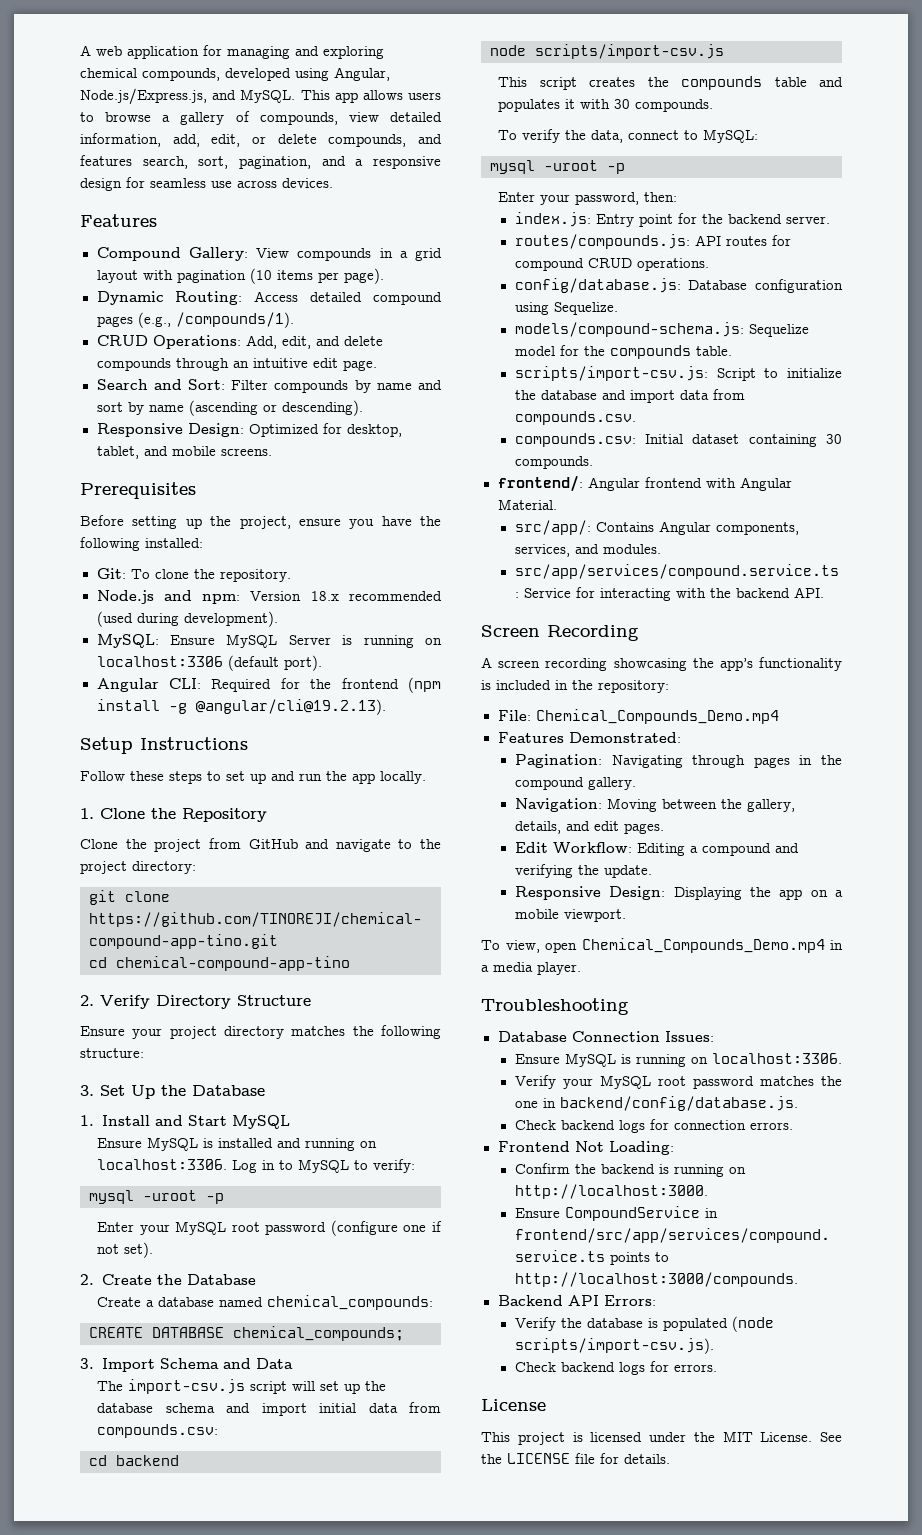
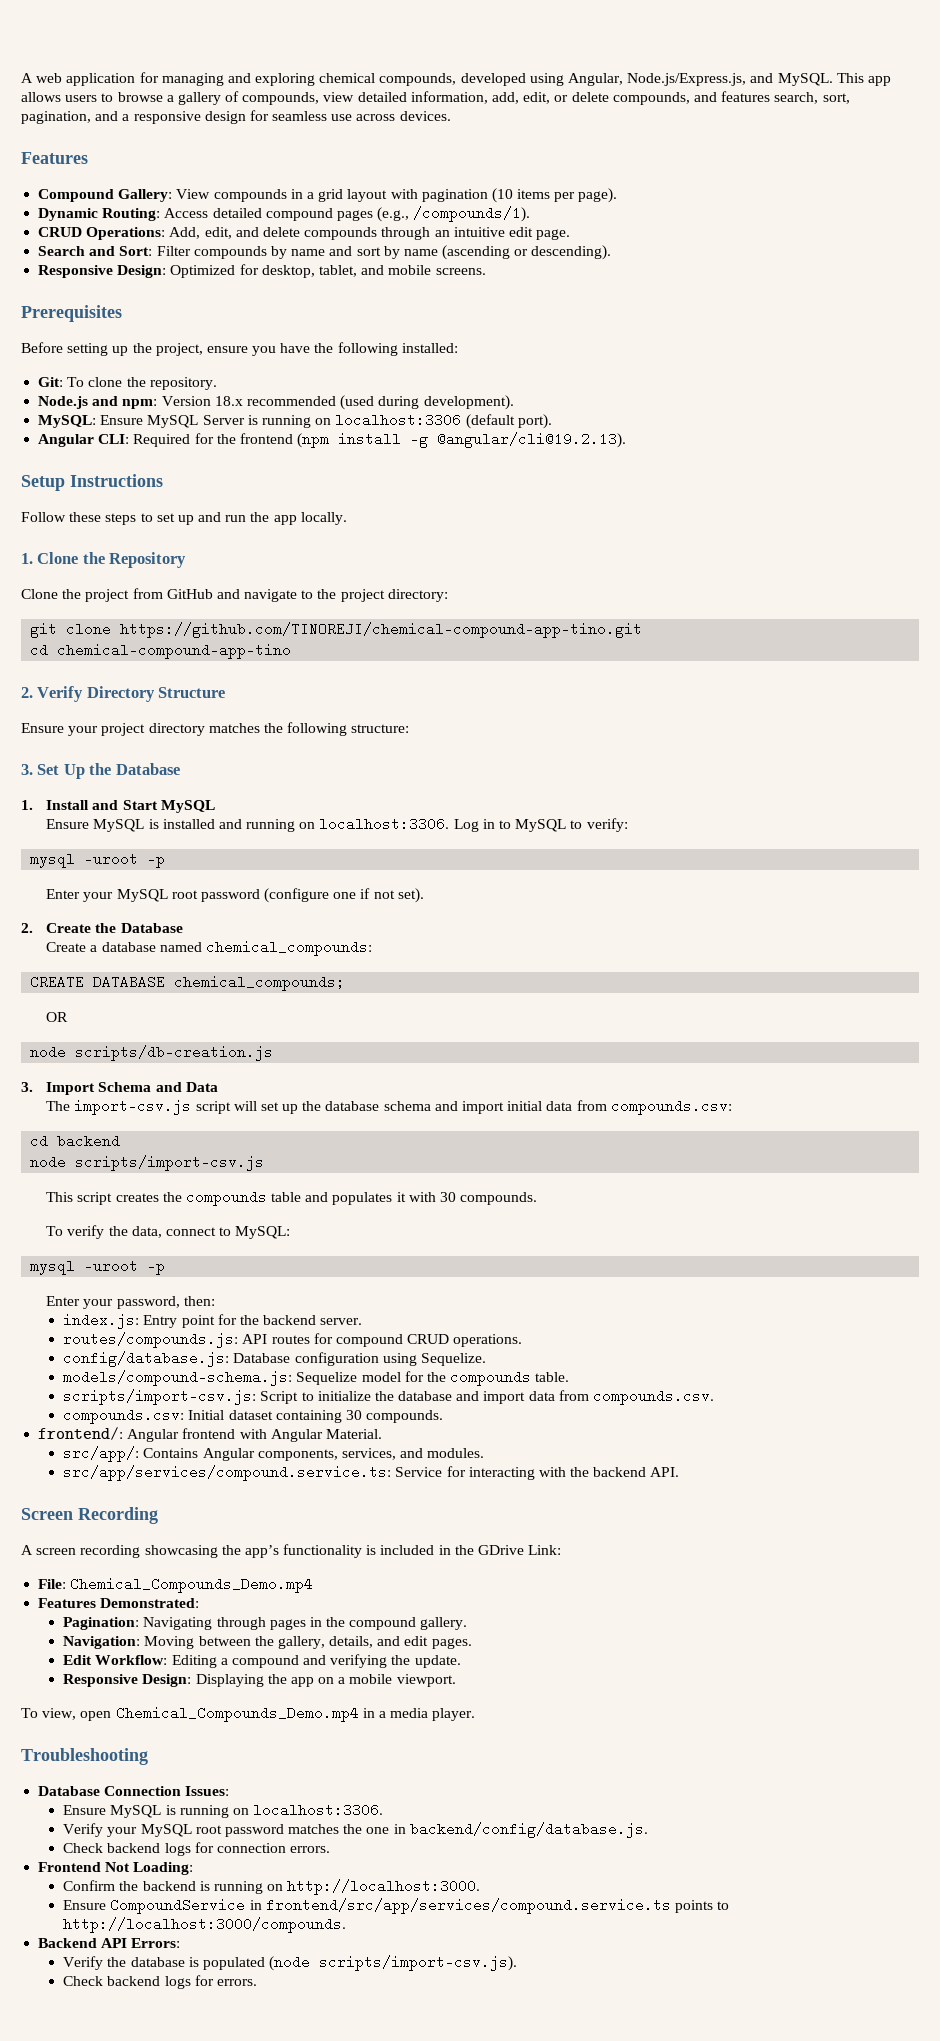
(404, 1333) none -> [46,1012,69,1022] [30,1045,274,1061] // OR // node scripts/db-creation.js
[598,680,669,693] repository: -> [478,1545,562,1555] GDrive Link:
[481,1399,546,1411] [481,1431,842,1445] [481,1453,670,1464] // License // This project is licensed under the MIT License. See the LICENSE file for details. -> (257, 1982) none

